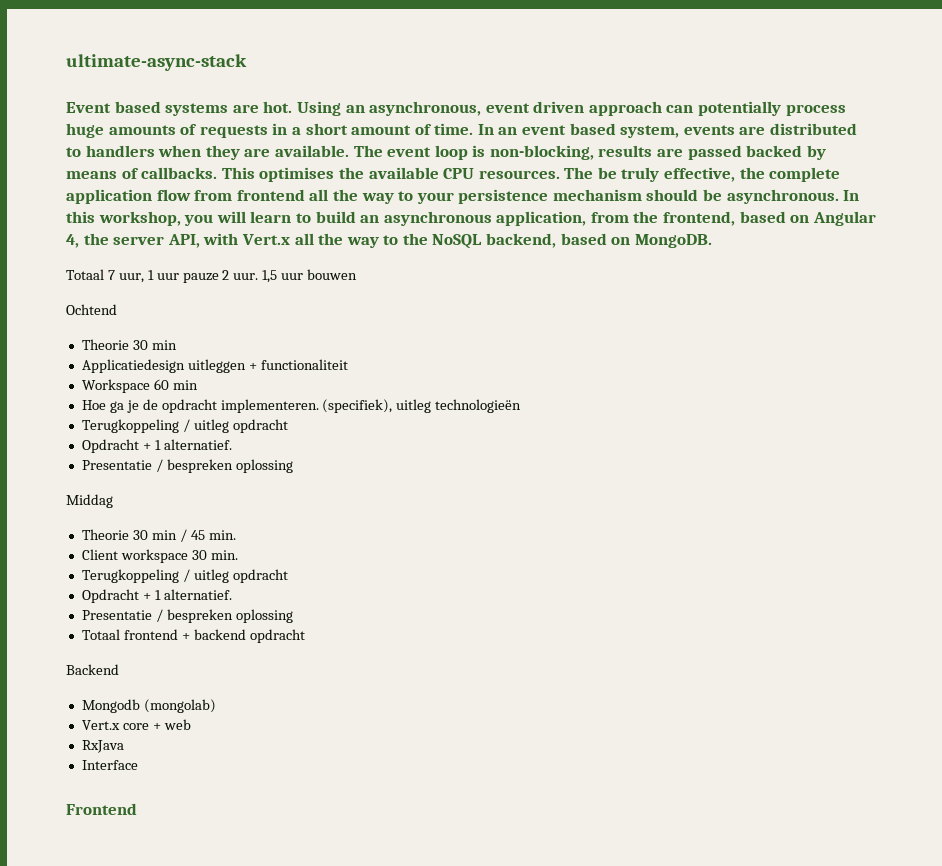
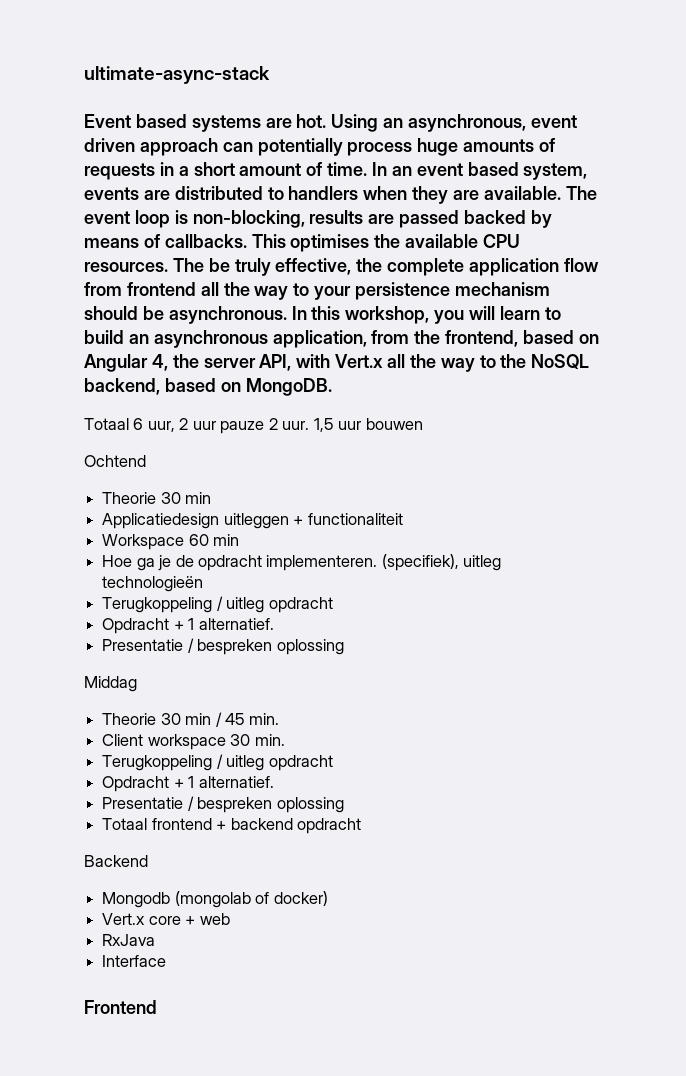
[107,270,154,283] 7 uur, 1 -> [133,418,189,432] 6 uur, 2
[143,699,216,713] (mongolab) -> [174,891,328,908] (mongolab of docker)

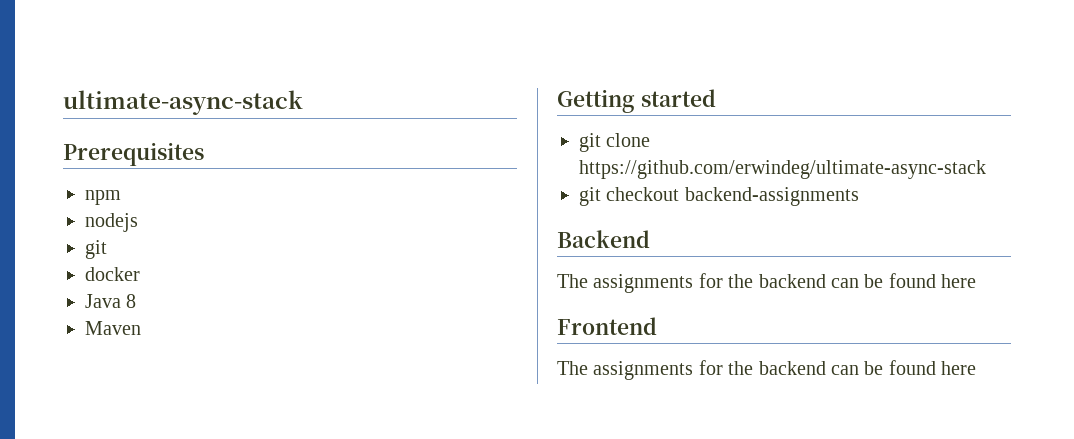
[84,114,577,132] [84,138,556,156] [84,162,588,180] [84,186,597,204] [84,210,552,228] [84,234,521,252] [84,258,599,276] [84,282,550,300] [84,306,561,324] [84,330,599,348] [84,354,590,372] [84,378,332,396] [84,418,423,434] [84,455,146,467] [102,492,212,504] [102,513,403,529] [102,534,240,550] [102,554,502,571] [102,576,204,592] [102,596,333,613] [102,618,274,634] [102,638,344,655] [84,676,137,692] [102,712,280,727] [102,734,285,750] [102,754,333,771] [102,776,274,792] [102,796,344,813] [102,818,361,834] [84,855,148,867] [102,891,328,908] [102,913,230,925] [102,934,156,946] [102,955,167,967] [84,1000,157,1014] Event based systems are hot. Using an asynchronous, event driven approach can potentially process huge amounts of requests in a short amount of time. In an event based system, events are distributed to handlers when they are available. The event loop is non-blocking, results are passed backed by means of callbacks. This optimises the available CPU resources. The be truly effective, the complete application flow from frontend all the way to your persistence mechanism should be asynchronous. In this workshop, you will learn to build an asynchronous application, from the frontend, based on Angular 4, the server API, with Vert.x all the way to the NoSQL backend, based on MongoDB. // Totaal 6 uur, 2 uur pauze 2 uur. 1,5 uur bouwen // Ochtend // Theorie 30 min // Applicatiedesign uitleggen + functionaliteit // Workspace 60 min // Hoe ga je de opdracht implementeren. (specifiek), uitleg technologieën // Terugkoppeling / uitleg opdracht // Opdracht + 1 alternatief. // Presentatie / bespreken oplossing // Middag // Theorie 30 min / 45 min. // Client workspace 30 min. // Terugkoppeling / uitleg opdracht // Opdracht + 1 alternatief. // Presentatie / bespreken oplossing // Totaal frontend + backend opdracht // Backend // Mongodb (mongolab of docker) // Vert.x core + web // RxJava // Interface // Frontend -> [63,142,204,166] [85,190,121,205] [85,213,138,232] [85,240,107,259] [85,267,140,281] [85,294,137,308] [85,321,141,335] [557,89,716,113] [579,133,651,152] [579,160,986,179] [579,187,859,206] [557,230,650,248] [557,273,977,293] [557,317,657,335] [557,360,977,380] Prerequisites // npm // nodejs // git // docker // Java 8 // Maven // Getting started // git clone https://github.com/erwindeg/ultimate-async-stack // git checkout backend-assignments // Backend // The assignments for the backend can be found here // Frontend // The assignments for the backend can be found here

